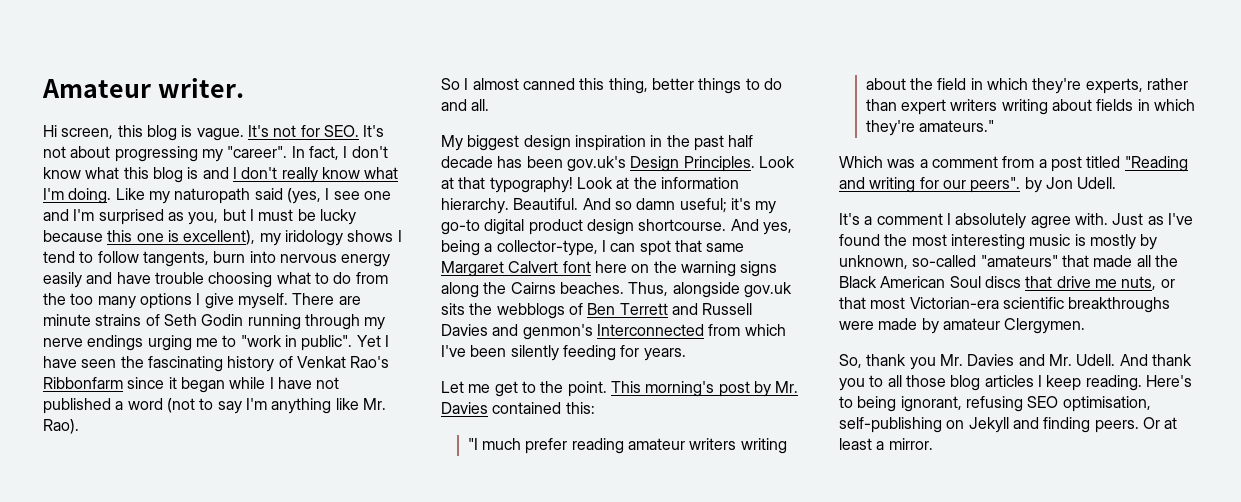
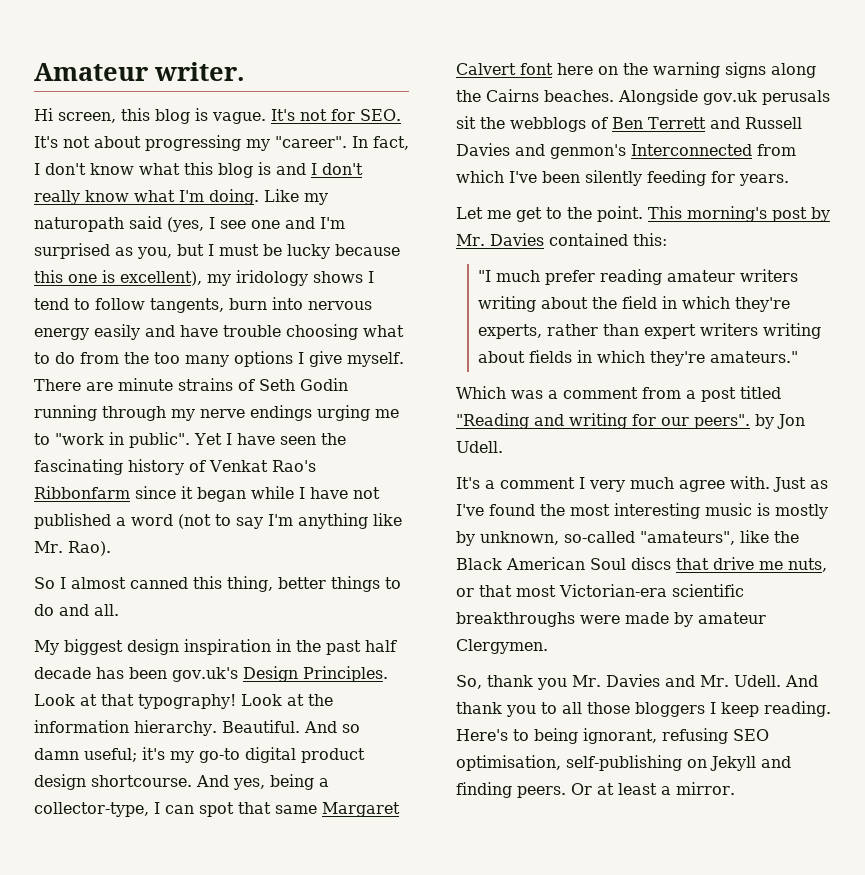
[628,282,792,298] [441,303,465,315] Thus, alongside gov.uk sits -> [618,89,830,105] [456,116,476,129] Alongside gov.uk perusals sit
[955,213,1027,229] absolutely -> [589,477,674,492] very much
[980,255,1151,267] "amateurs" that made all -> [640,530,769,545] "amateurs", like
[950,375,1034,391] blog articles -> [635,702,705,717] bloggers

